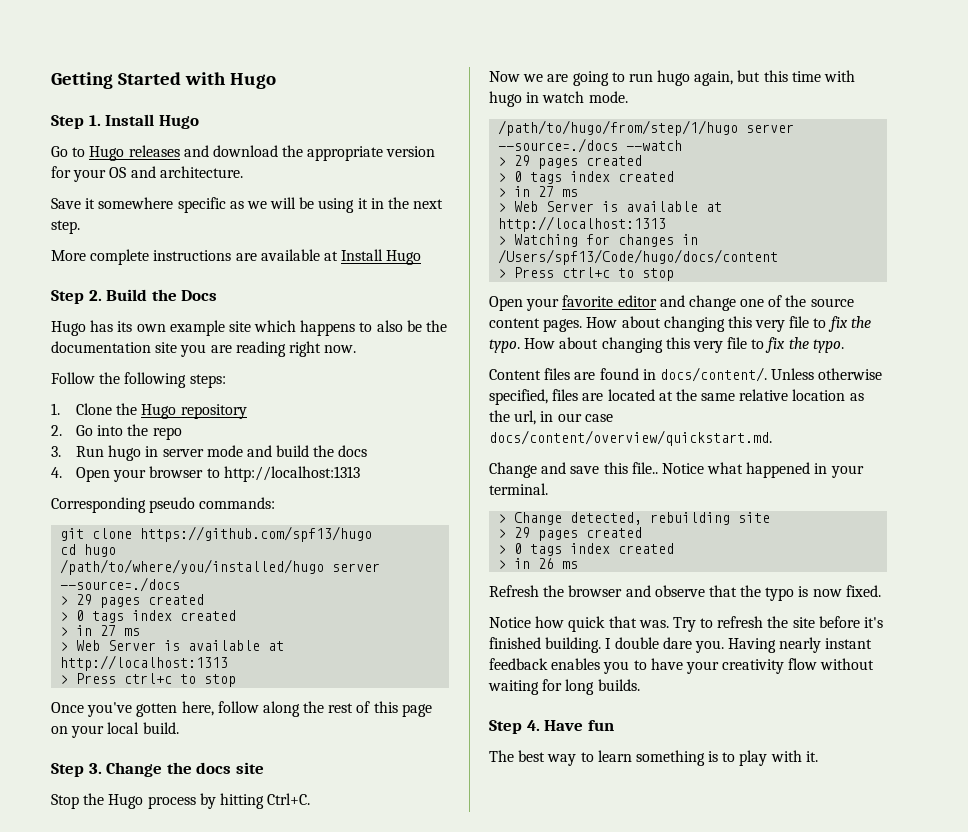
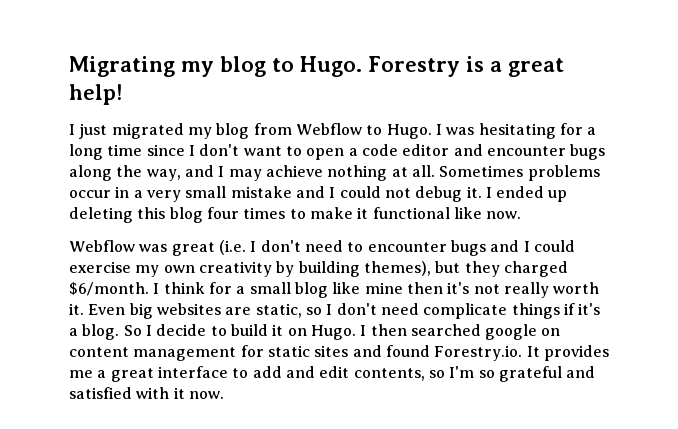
[51,72,277,89] [51,114,199,129] [51,145,436,161] [51,166,243,182] [51,197,444,213] [51,220,80,234] [51,249,422,265] [51,289,218,304] [51,320,448,336] [51,341,357,357] [51,372,226,388] [51,403,247,419] [51,424,182,440] [51,445,368,461] [51,466,360,482] [51,497,276,513] [60,526,373,542] [60,544,117,557] [60,559,381,575] [60,577,181,592] [60,594,205,608] [60,610,237,623] [60,625,141,636] [60,640,285,651] [60,655,229,671] [60,673,237,687] [51,701,432,717] [51,722,179,738] [51,762,264,777] [51,793,311,809] [489,70,856,86] [489,91,628,107] [498,120,795,136] [498,138,683,153] [498,155,643,169] [498,171,675,184] [498,186,579,197] [498,201,723,212] [498,216,667,232] [498,234,699,247] [498,249,779,265] [498,267,675,281] [489,295,854,311] [489,316,871,332] [489,337,844,353] [489,367,883,382] [489,389,864,405] [489,410,613,425] [489,430,772,446] [489,462,864,478] [489,483,548,495] [498,512,771,525] [498,527,643,541] [498,543,675,556] [498,558,579,569] [489,585,881,601] [489,616,884,632] [489,637,873,653] [489,658,875,674] [488,679,640,695] [489,720,614,734] [489,750,818,766] Getting Started with Hugo // Step 1. Install Hugo // Go to Hugo releases and download the appropriate version for your OS and architecture. // Save it somewhere specific as we will be using it in the next step. // More complete instructions are available at Install Hugo // Step 2. Build the Docs // Hugo has its own example site which happens to also be the documentation site you are reading right now. // Follow the following steps: // 1. Clone the Hugo repository // 2. Go into the repo // 3. Run hugo in server mode and build the docs // 4. Open your browser to http://localhost:1313 // Corresponding pseudo commands: // git clone https://github.com/spf13/hugo // cd hugo // /path/to/where/you/installed/hugo server --source=./docs // > 29 pages created // > 0 tags index created // > in 27 ms // > Web Server is available at http://localhost:1313 // > Press ctrl+c to stop // Once you've gotten here, follow along the rest of this page on your local build. // Step 3. Change the docs site // Stop the Hugo process by hitting Ctrl+C. // Now we are going to run hugo again, but this time with hugo in watch mode. // /path/to/hugo/from/step/1/hugo server --source=./docs --watch // > 29 pages created // > 0 tags index created // > in 27 ms // > Web Server is available at http://localhost:1313 // > Watching for changes in /Users/spf13/Code/hugo/docs/content // > Press ctrl+c to stop // Open your favorite editor and change one of the source content pages. How about changing this very file to fix the typo. How about changing this very file to fix the typo. // Content files are found in docs/content/. Unless otherwise specified, files are located at the same relative location as the url, in our case docs/content/overview/quickstart.md. // Change and save this file.. Notice what happened in your terminal. // > Change detected, rebuilding site // > 29 pages created // > 0 tags index created // > in 26 ms // Refresh the browser and observe that the typo is now fixed. // Notice how quick that was. Try to refresh the site before it's finished building. I double dare you. Having nearly instant feedback enables you to have your creativity flow without waiting for long builds. // Step 4. Have fun // The best way to learn something is to play with it. -> [69,56,564,77] [69,84,122,105] [69,123,597,139] [69,144,606,160] [69,165,600,181] [69,186,568,202] [69,207,522,223] [69,240,575,256] [69,261,568,277] [69,282,600,298] [69,303,601,319] [69,324,561,340] [69,345,609,361] [69,366,596,382] [69,387,224,399] Migrating my blog to Hugo. Forestry is a great help! // I just migrated my blog from Webflow to Hugo. I was hesitating for a long time since I don't want to open a code editor and encounter bugs along the way, and I may achieve nothing at all. Sometimes problems occur in a very small mistake and I could not debug it. I ended up deleting this blog four times to make it functional like now. // Webflow was great (i.e. I don't need to encounter bugs and I could exercise my own creativity by building themes), but they charged $6/month. I think for a small blog like mine then it's not really worth it. Even big websites are static, so I don't need complicate things if it's a blog. So I decide to build it on Hugo. I then searched google on content management for static sites and found Forestry.io. It provides me a great interface to add and edit contents, so I'm so grateful and satisfied with it now.

